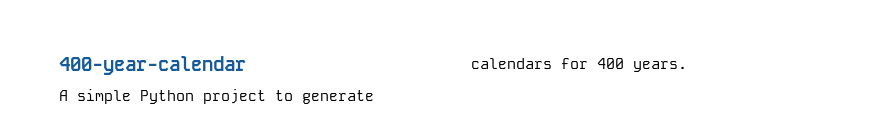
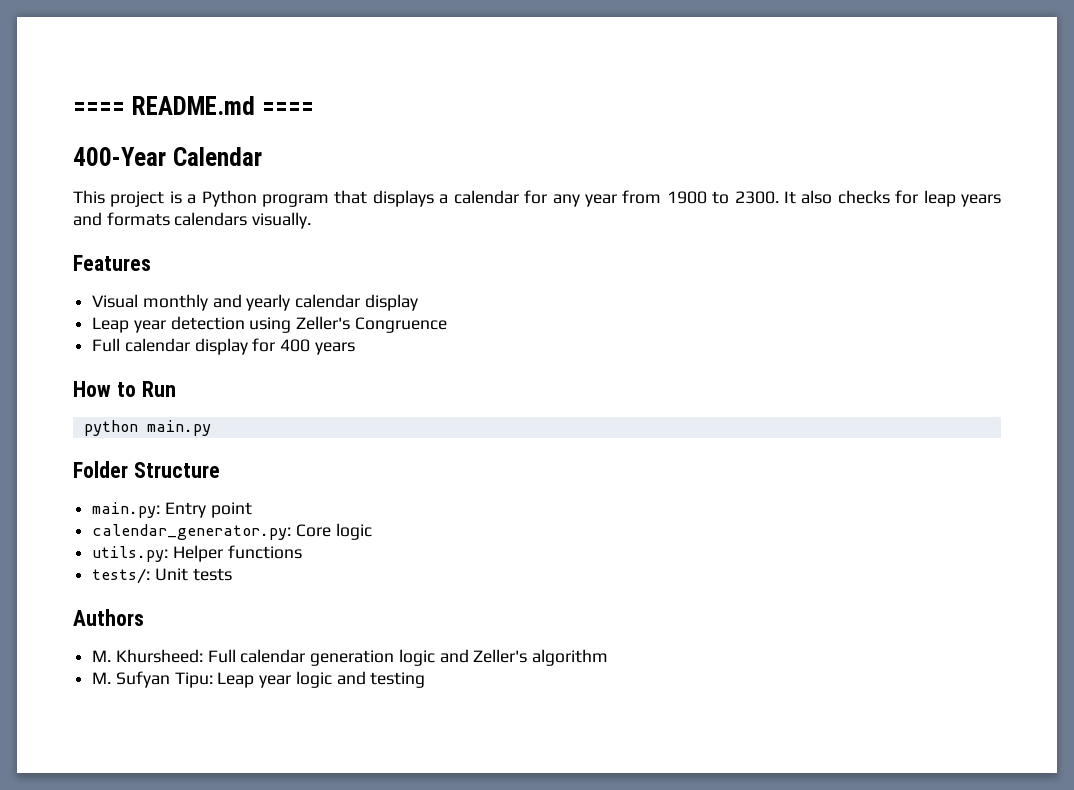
[59,56,246,75] [59,89,374,104] [471,58,687,72] 400-year-calendar // A simple Python project to generate calendars for 400 years. -> [73,96,314,115] [73,147,262,166] [73,190,1001,207] [73,212,312,229] [73,255,151,271] [92,294,418,311] [92,316,447,333] [92,338,355,355] [73,381,176,397] [83,420,211,436] [73,461,220,478] [92,502,252,518] [92,523,372,540] [92,545,302,562] [92,568,232,584] [73,609,144,626] [92,649,609,666] [92,671,426,688] ==== README.md ==== // 400-Year Calendar // This project is a Python program that displays a calendar for any year from 1900 to 2300. It also checks for leap years and formats calendars visually. // Features // Visual monthly and yearly calendar display // Leap year detection using Zeller's Congruence // Full calendar display for 400 years // How to Run // python main.py // Folder Structure // main.py: Entry point // calendar_generator.py: Core logic // utils.py: Helper functions // tests/: Unit tests // Authors // M. Khursheed: Full calendar generation logic and Zeller's algorithm // M. Sufyan Tipu: Leap year logic and testing

